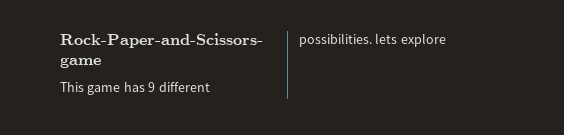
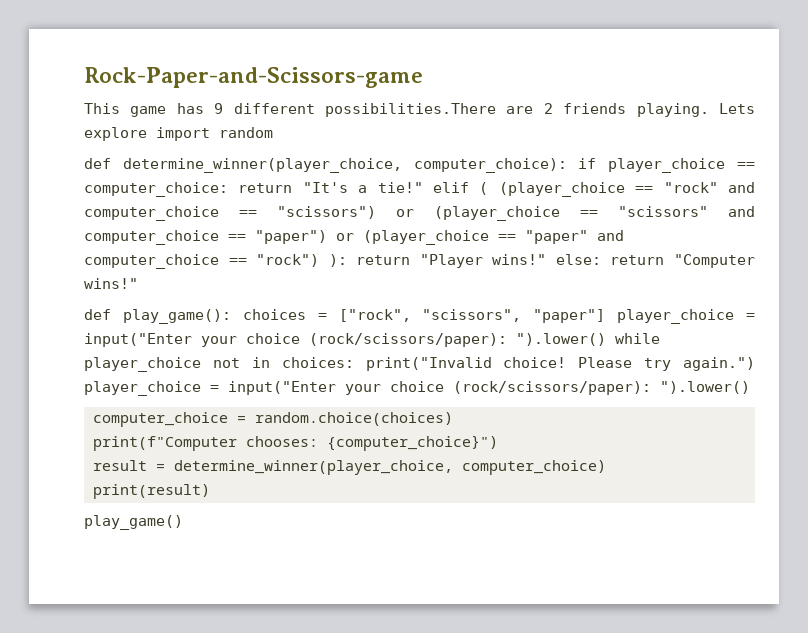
[299,33,446,47] possibilities. lets explore -> [325,103,755,117] [84,127,273,141] [84,158,755,173] [84,182,755,197] [84,206,755,221] [84,230,624,245] [84,254,755,269] [84,278,138,289] [84,309,755,324] [84,333,660,347] [84,357,755,372] [84,381,750,396] [93,412,453,427] [93,435,498,451] [93,460,606,475] [93,484,210,499] [84,515,183,530] possibilities.There are 2 friends playing. Lets explore import random // def determine_winner(player_choice, computer_choice): if player_choice == computer_choice: return "It's a tie!" elif ( (player_choice == "rock" and computer_choice == "scissors") or (player_choice == "scissors" and computer_choice == "paper") or (player_choice == "paper" and computer_choice == "rock") ): return "Player wins!" else: return "Computer wins!" // def play_game(): choices = ["rock", "scissors", "paper"] player_choice = input("Enter your choice (rock/scissors/paper): ").lower() while player_choice not in choices: print("Invalid choice! Please try again.") player_choice = input("Enter your choice (rock/scissors/paper): ").lower() // computer_choice = random.choice(choices) // print(f"Computer chooses: {computer_choice}") // result = determine_winner(player_choice, computer_choice) // print(result) // play_game()

